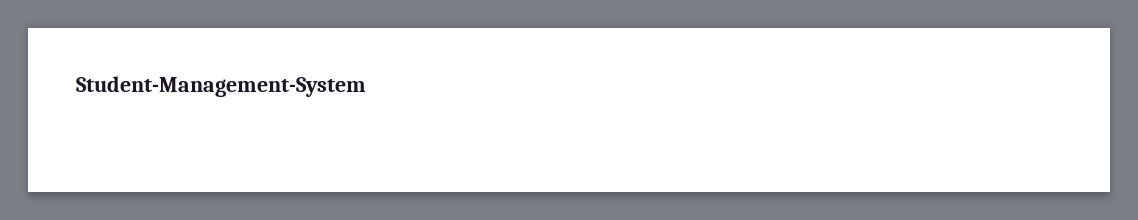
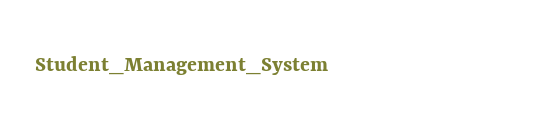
[76,76,366,97] Student-Management-System -> [35,56,328,75] Student_Management_System

